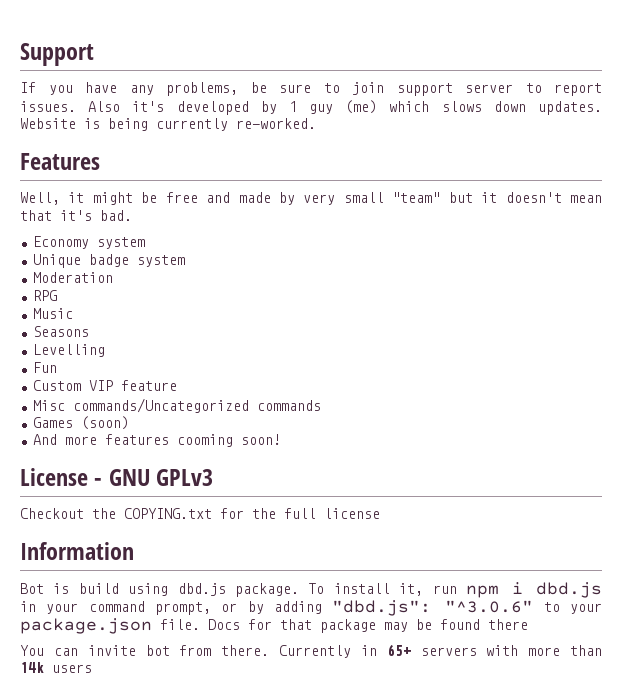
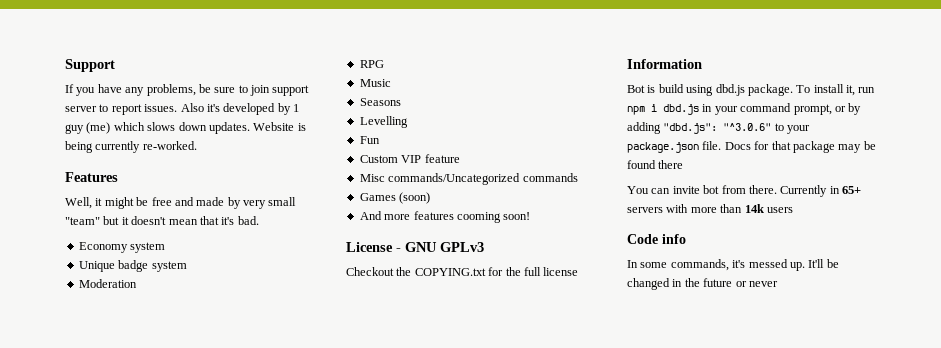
(92, 668) none -> [627,234,686,244] [627,259,839,271] [627,278,778,290] // Code info // In some commands, it's messed up. It'll be changed in the future or never

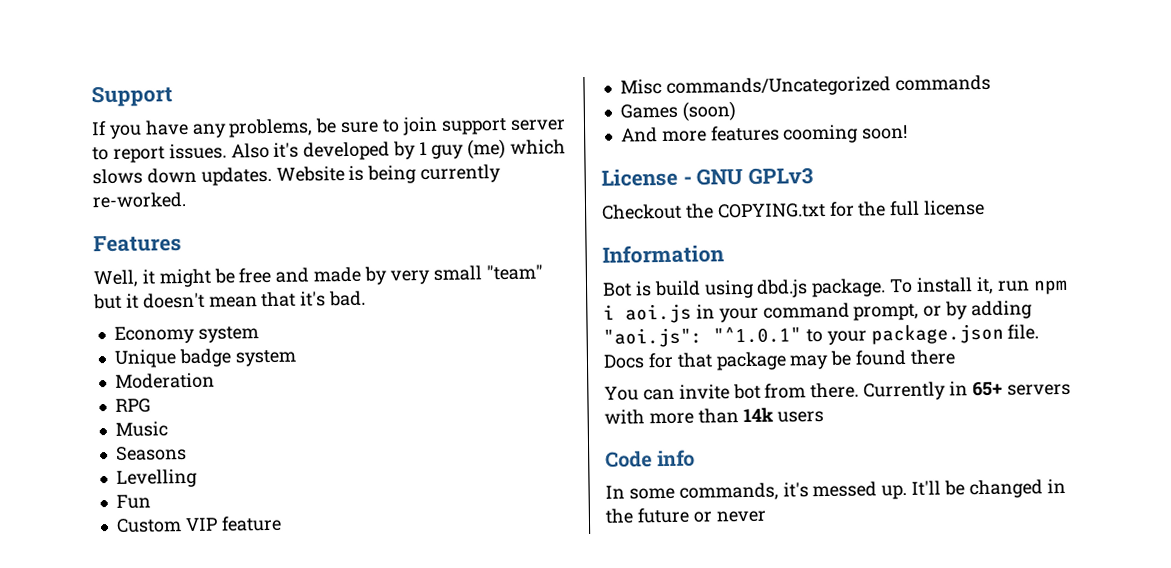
[663,104,699,115] dbd.js -> [625,303,692,324] aoi.js
[663,123,772,134] "dbd.js": "^3.0.6" -> [603,326,802,348] "aoi.js": "^1.0.1"

